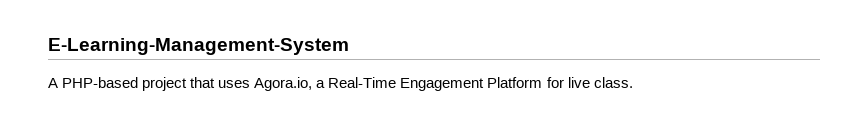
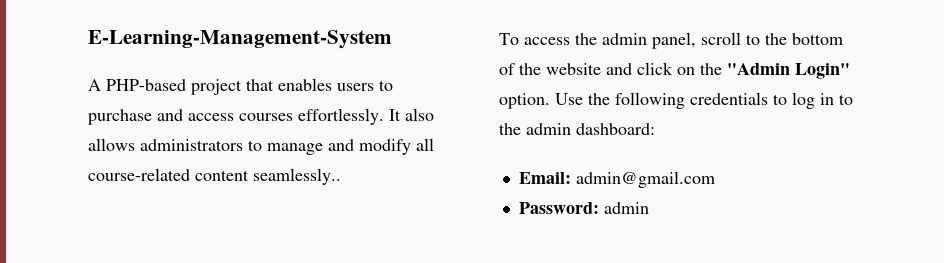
[218,77,633,91] uses Agora.io, a Real-Time Engagement Platform for live class. -> [278,78,393,91] [88,108,434,125] [88,138,434,155] [88,168,341,185] [499,32,843,49] [499,62,850,79] [499,92,853,109] [499,123,655,135] [518,171,715,188] [518,202,649,214] enables users to purchase and access courses effortlessly. It also allows administrators to manage and modify all course-related content seamlessly.. // To access the admin panel, scroll to the bottom of the website and click on the "Admin Login" option. Use the following credentials to log in to the admin dashboard: // Email: admin@gmail.com // Password: admin

